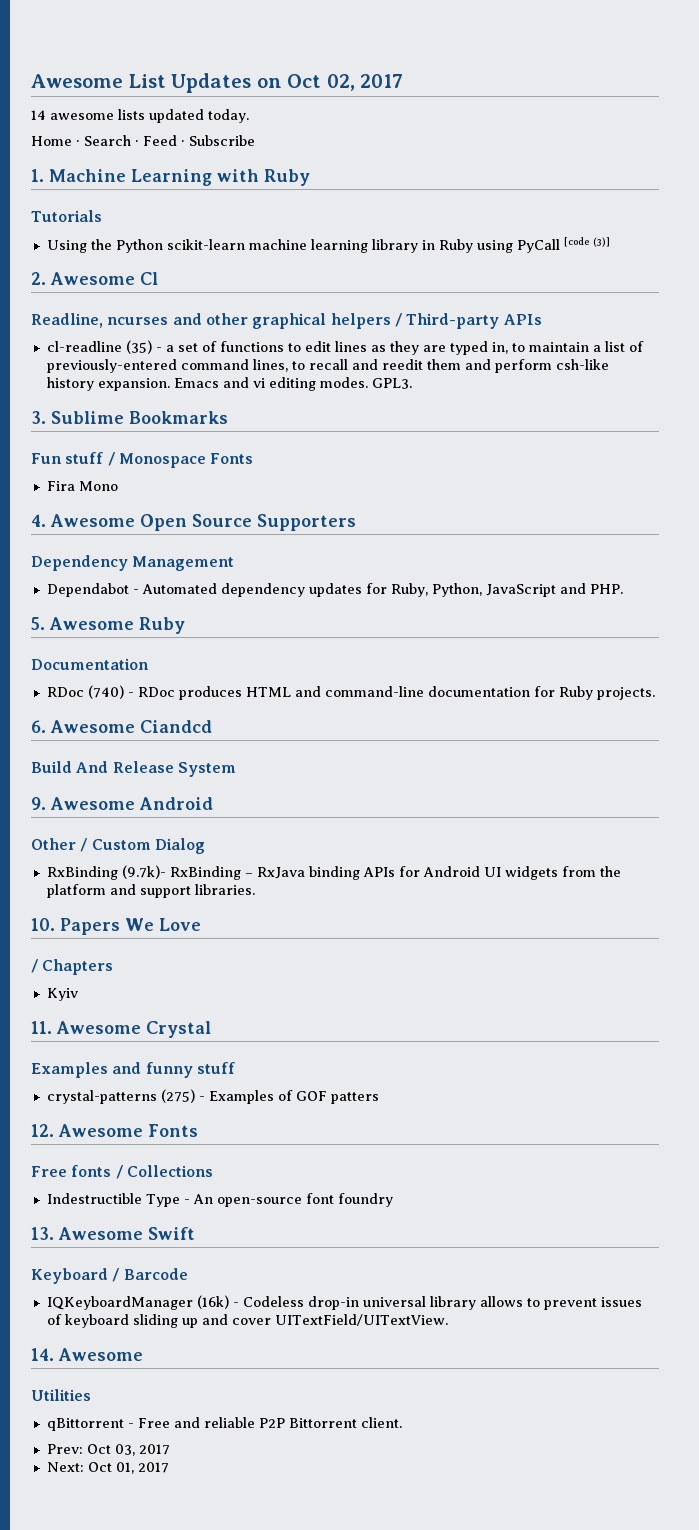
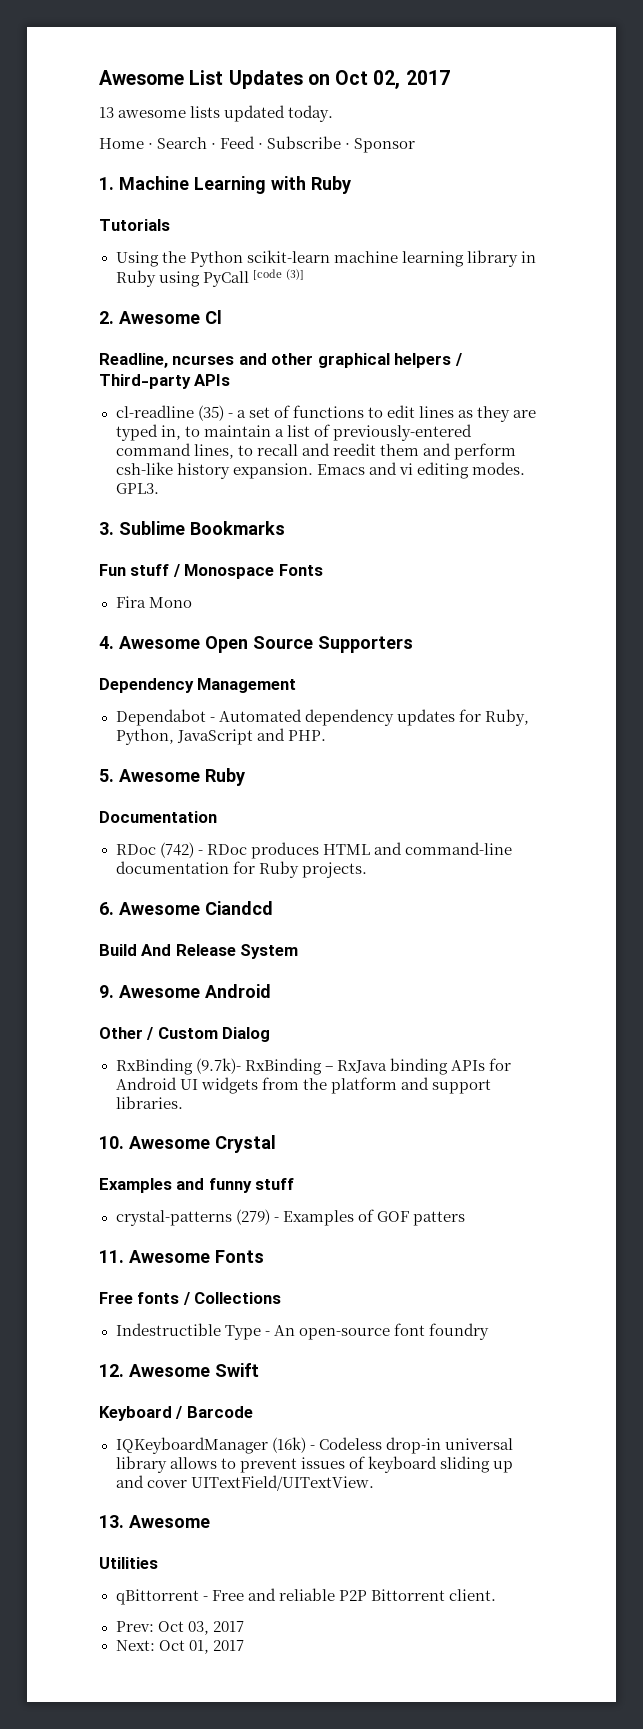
[31,110,46,120] 14 -> [99,107,114,118] 13
(255, 140) none -> [345,138,416,153] · Sponsor
[87,685,124,699] (740) -> [159,842,194,858] (742)
[60,918,201,935] [31,959,114,975] [46,988,78,1001] [31,1021,52,1034] Papers We Love // / Chapters // Kyiv // 11. -> (124, 1142) none
[160,1089,195,1103] (275) -> [235,1209,270,1225] (279)
[31,1124,54,1137] 12. -> [99,1250,124,1263] 11.
[31,1227,54,1240] 13. -> [99,1364,124,1377] 12.
[31,1348,54,1361] 14. -> [99,1515,124,1528] 13.

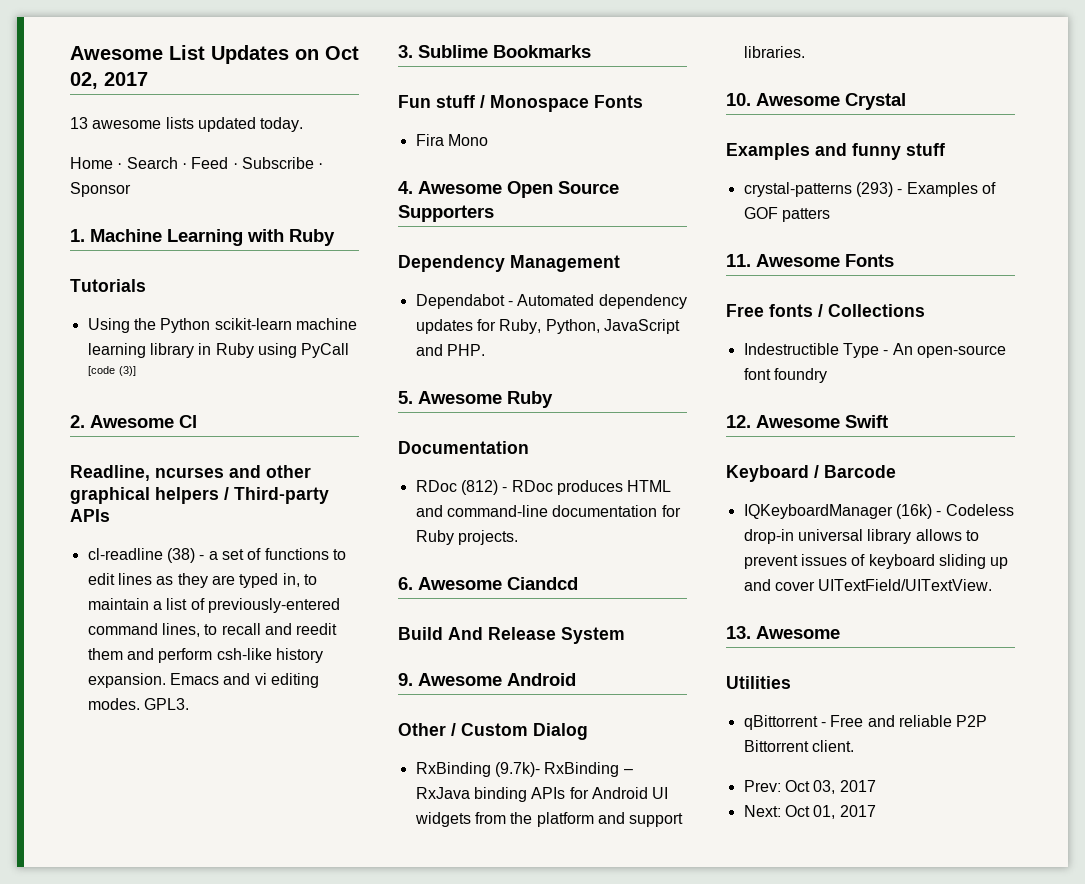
[197,405,224,421] (35) -> [166,548,195,563] (38)
[159,842,194,858] (742) -> [460,480,498,495] (812)
[235,1209,270,1225] (279) -> [855,182,893,197] (293)

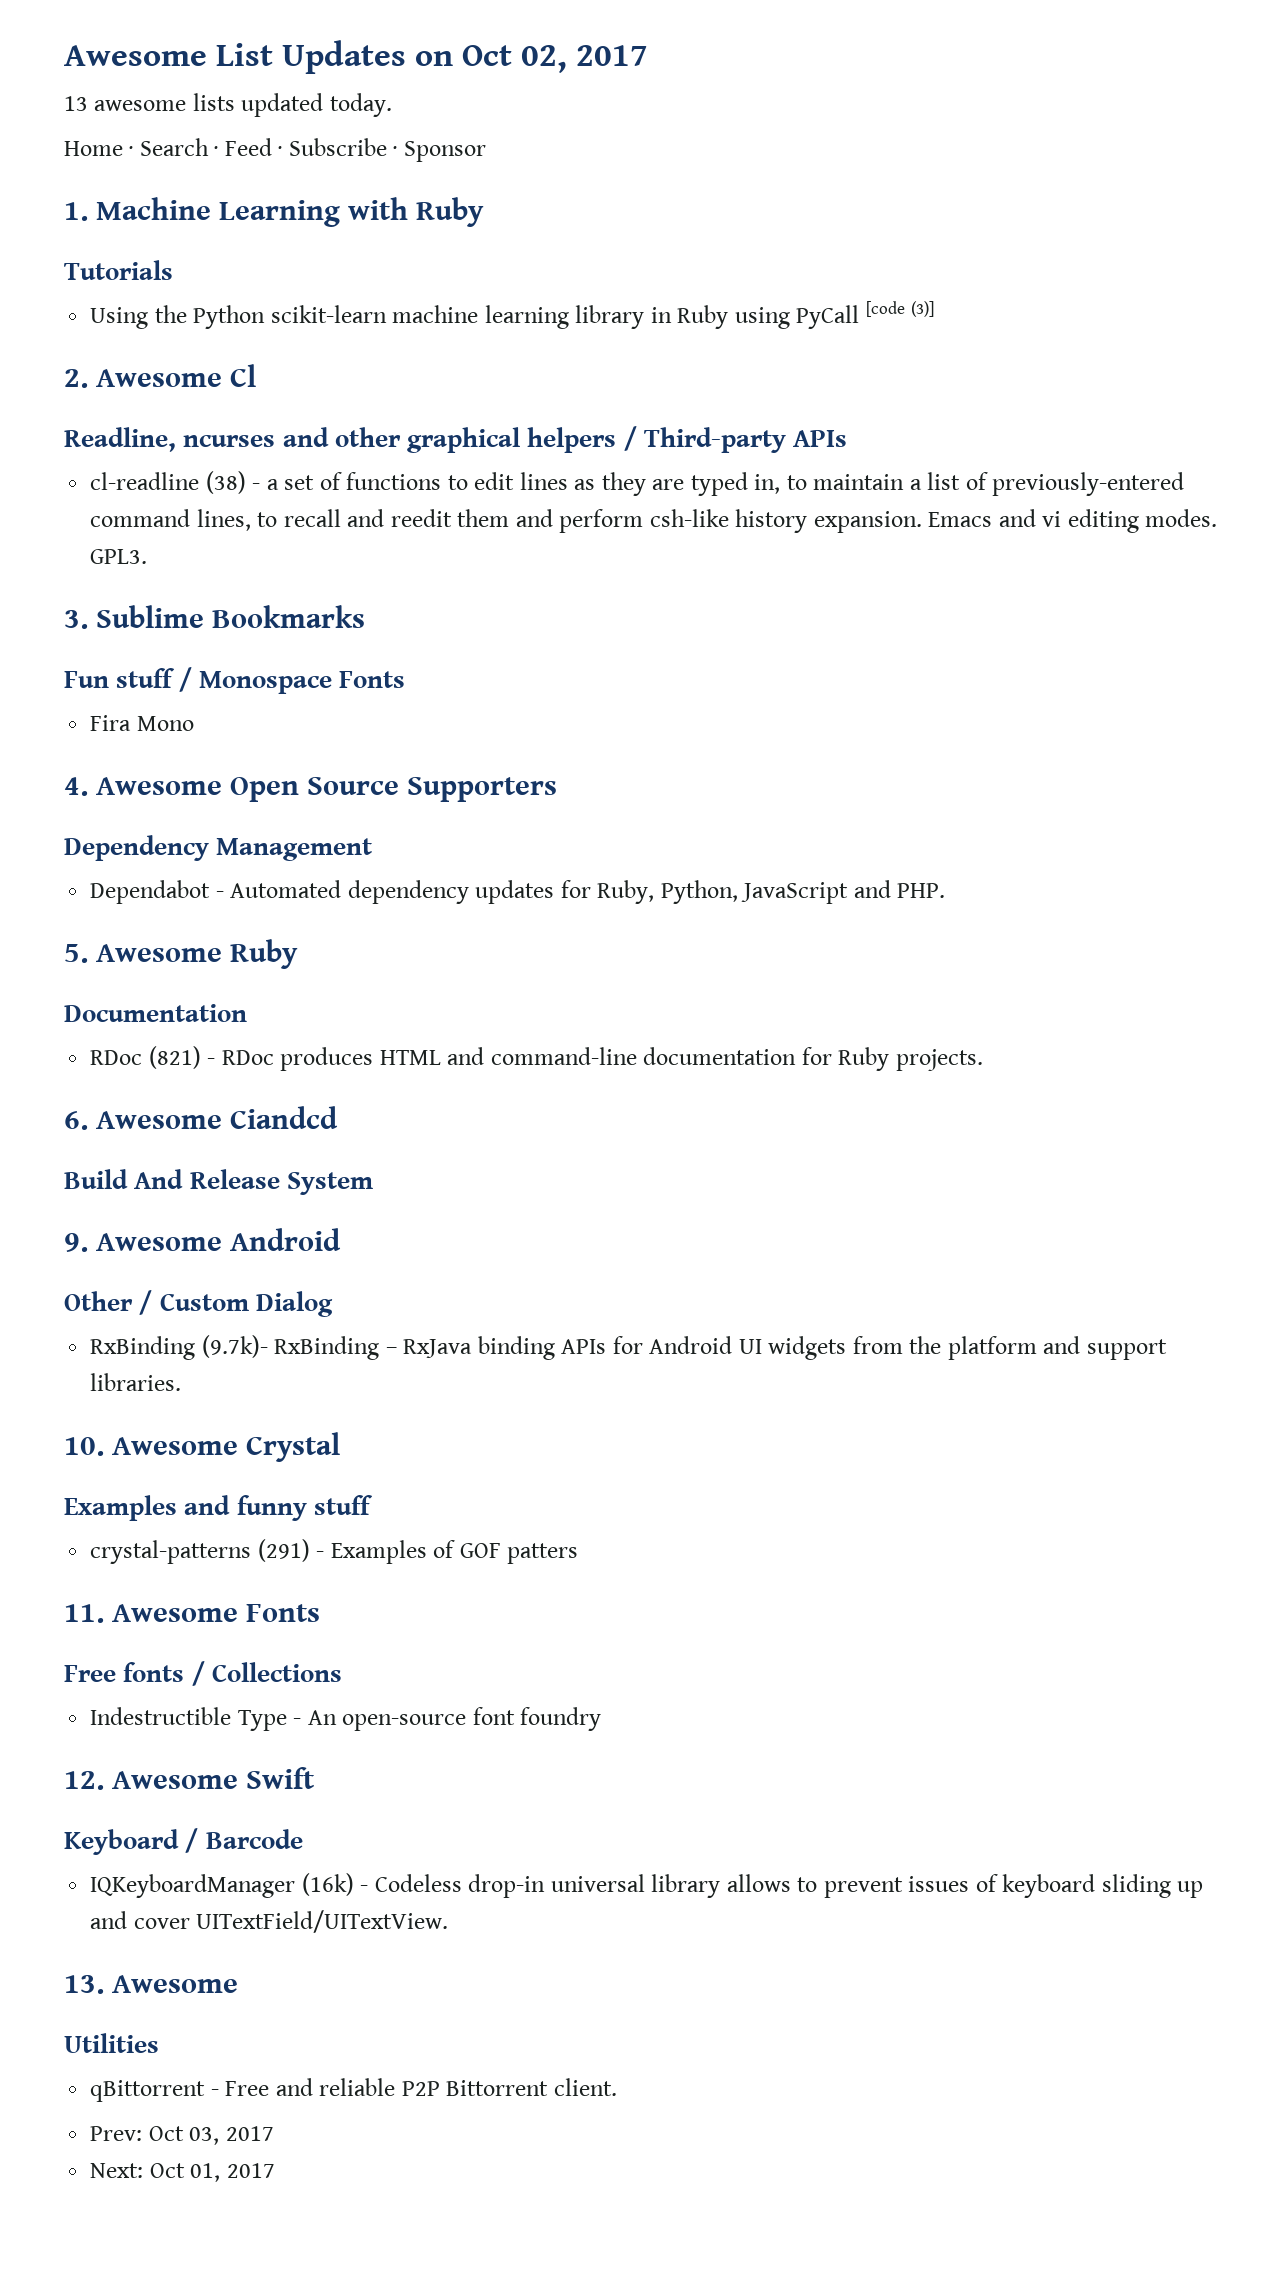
[460,480,498,495] (812) -> [148,1046,201,1069] (821)
[855,182,893,197] (293) -> [257,1539,310,1562] (291)

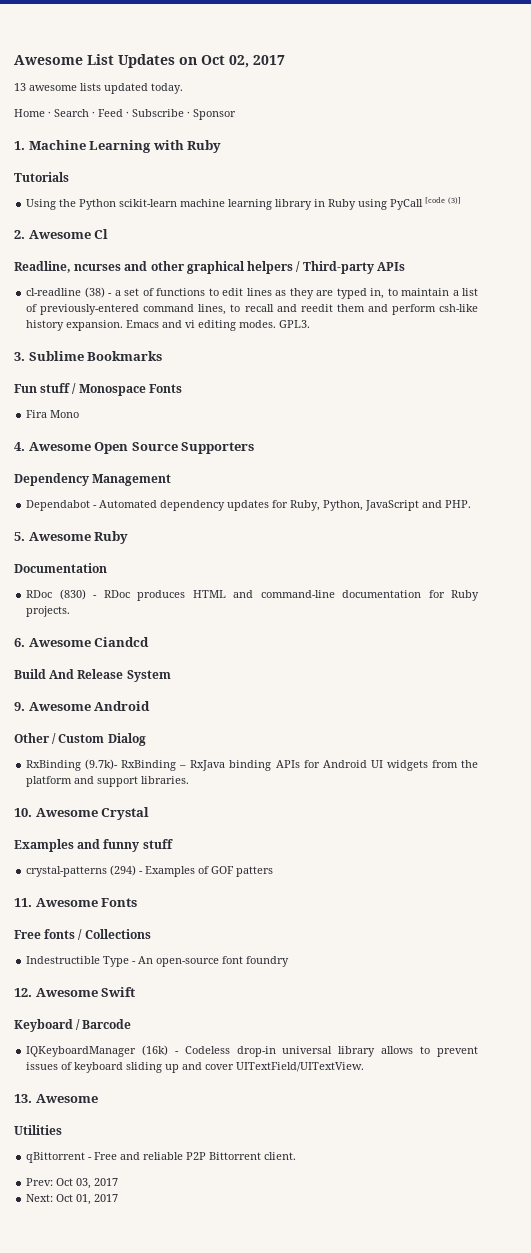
[148,1046,201,1069] (821) -> [59,589,86,600] (830)
[257,1539,310,1562] (291) -> [110,865,137,876] (294)

